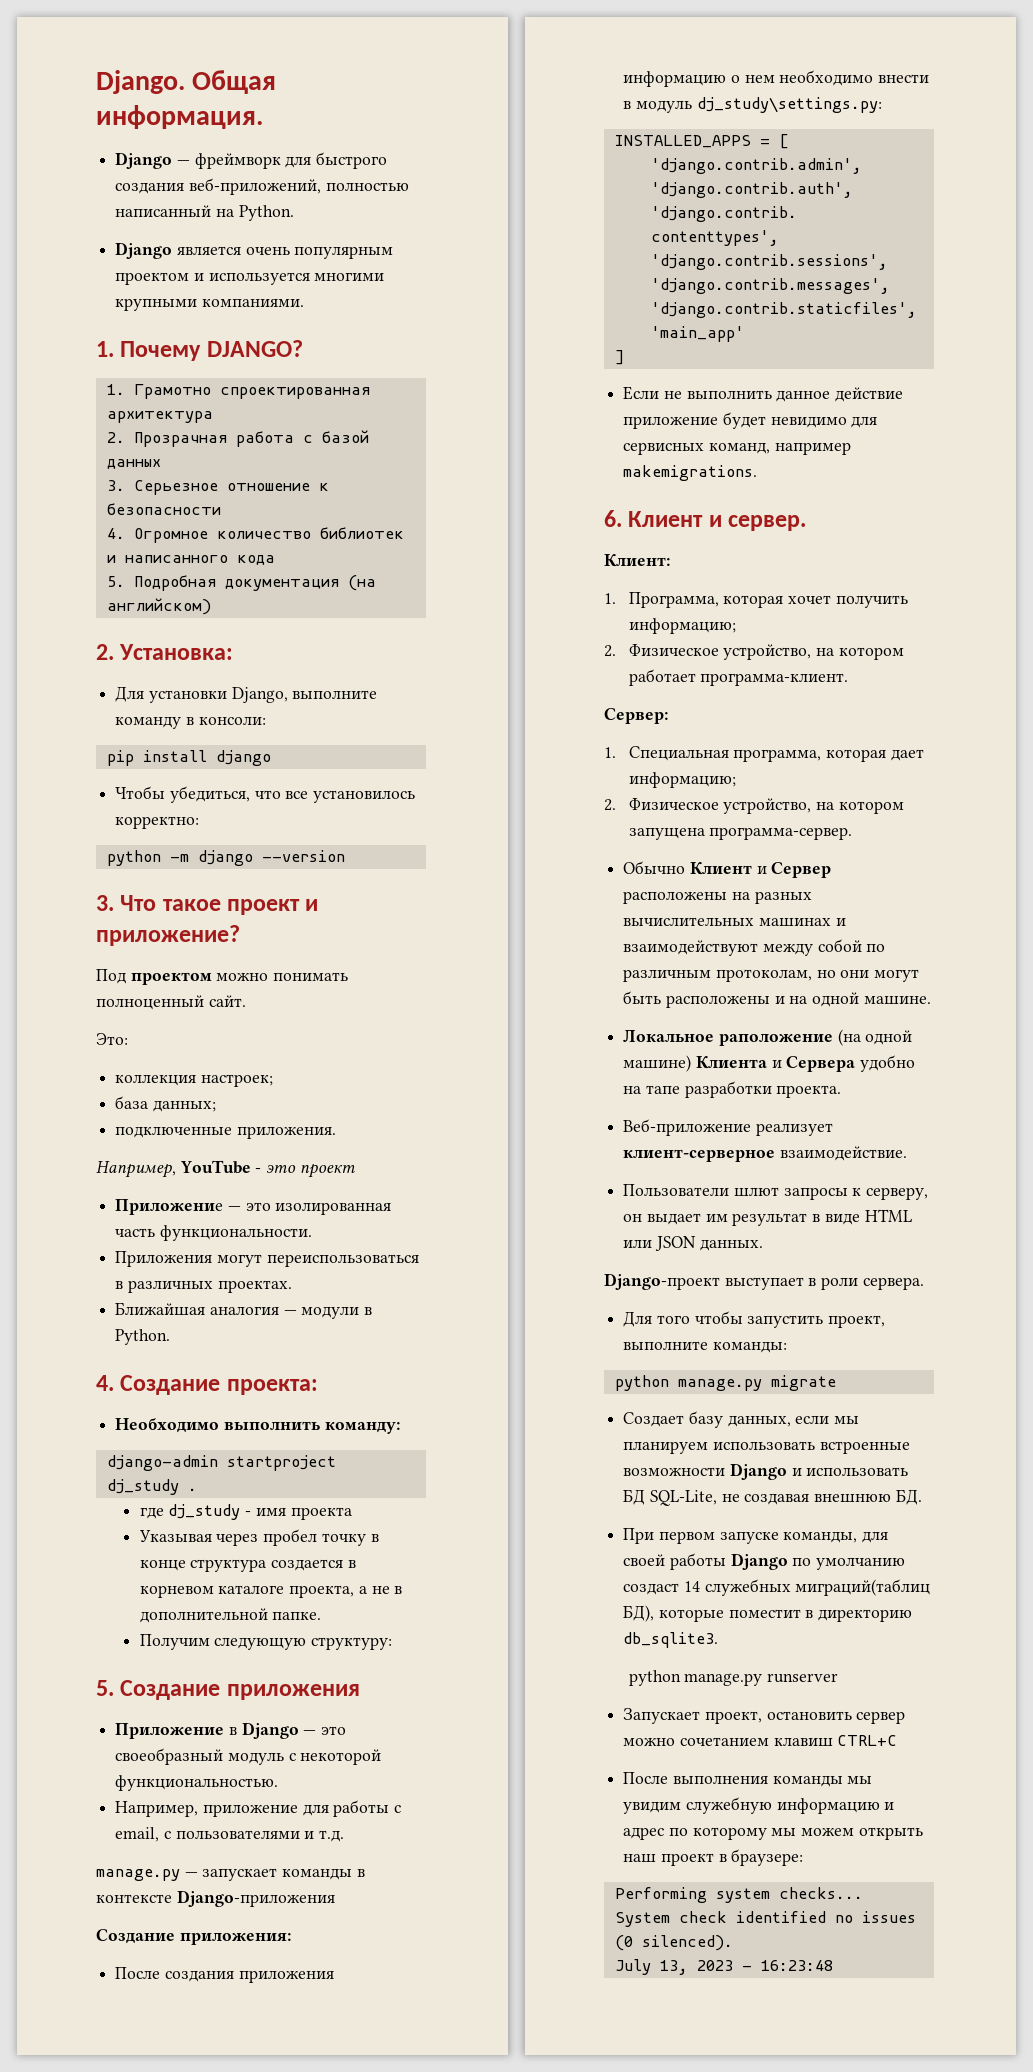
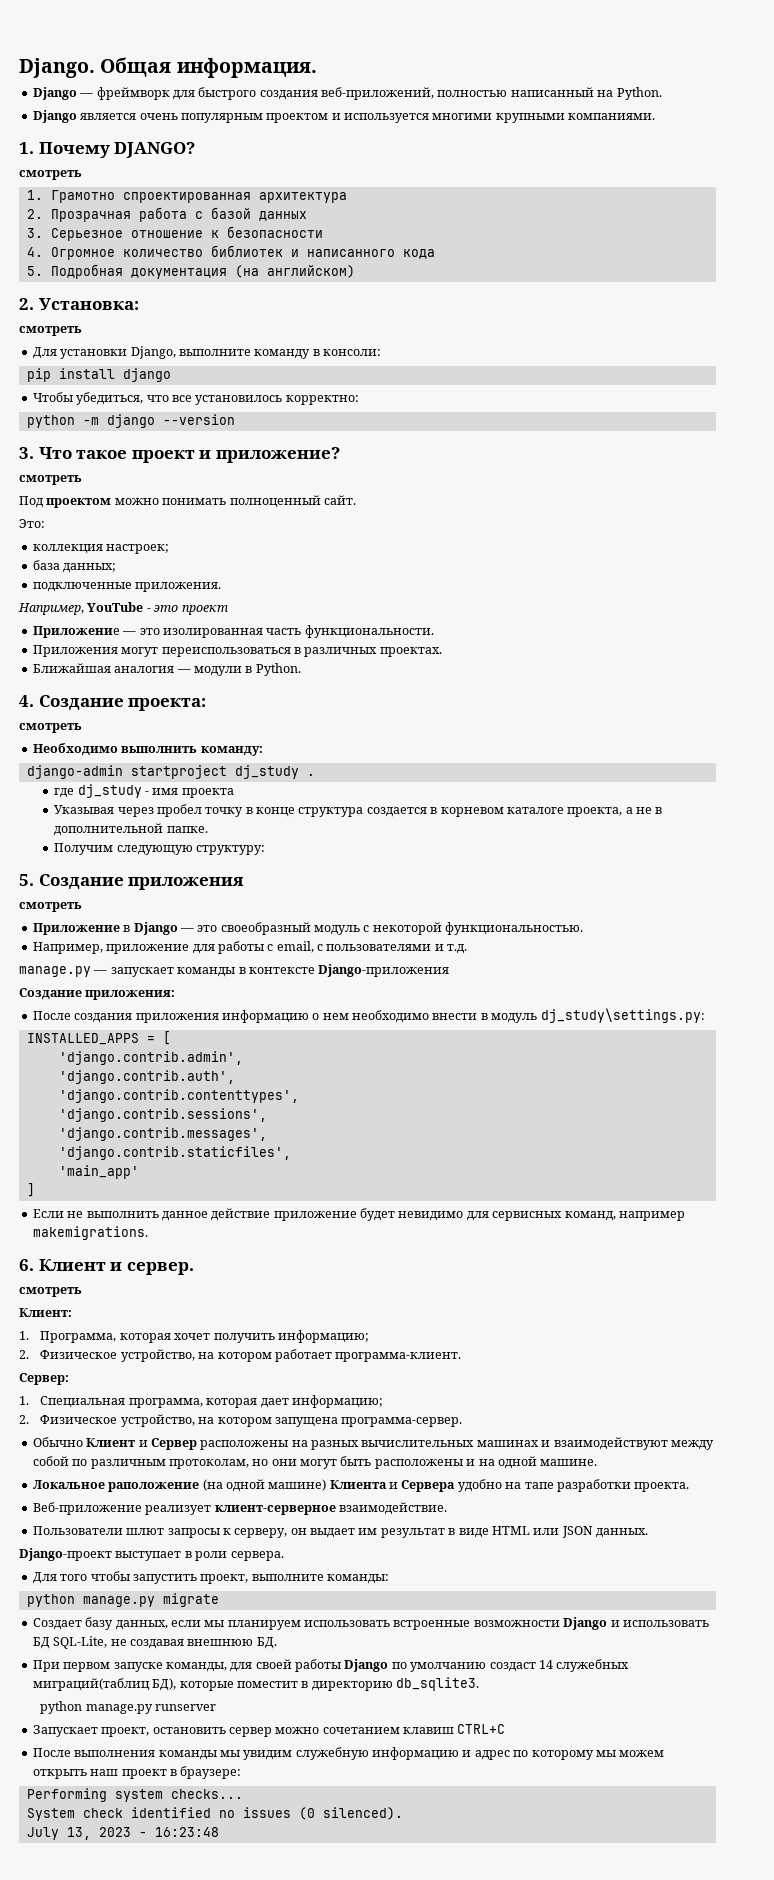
(303, 348) none -> [19,170,82,180] // смотреть
(234, 652) none -> [19,326,82,336] // смотреть
(240, 935) none -> [19,475,82,485] // смотреть
(318, 1387) none -> [19,723,82,733] // смотреть
(360, 1692) none -> [19,902,82,912] // смотреть
(807, 523) none -> [19,1287,82,1297] // смотреть

